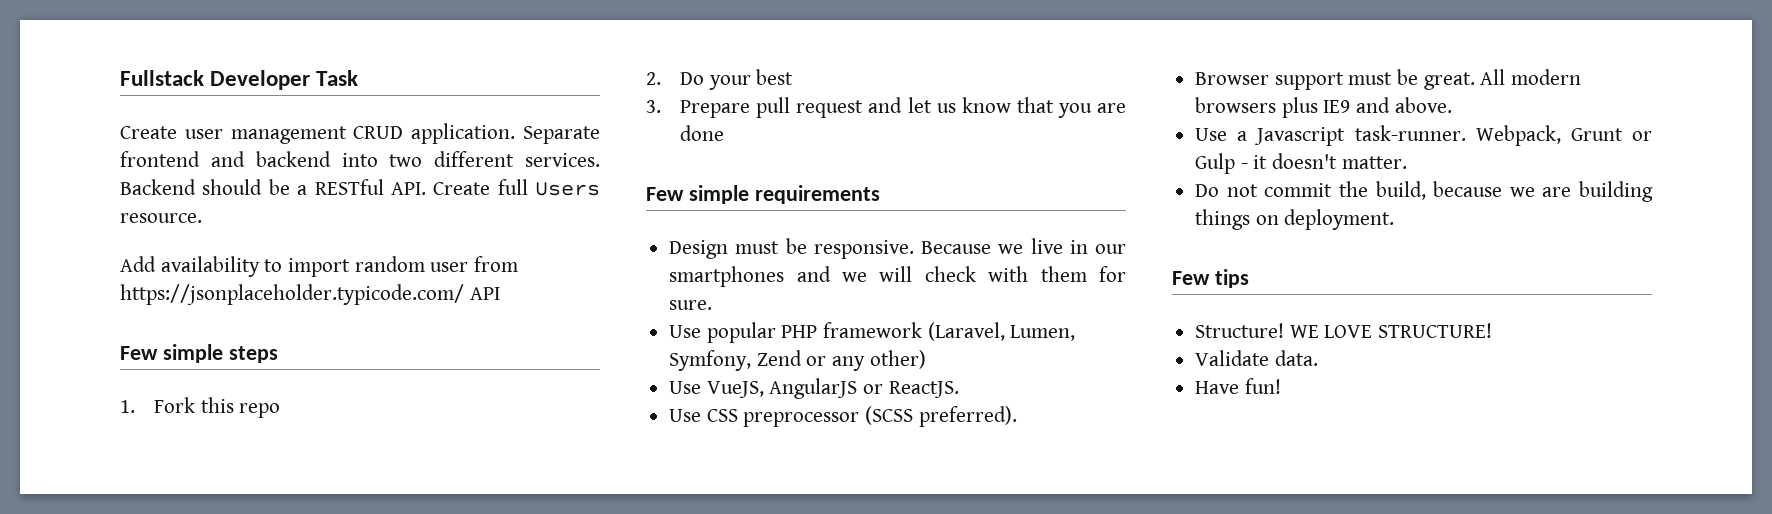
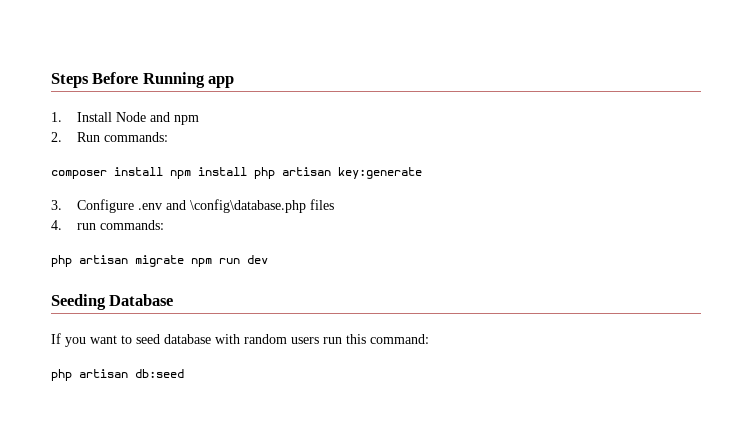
[120,70,359,90] [120,123,600,144] [120,151,600,167] [120,179,600,196] [120,213,202,223] [120,256,519,277] [120,284,500,305] [120,344,278,363] [120,397,281,418] [646,69,794,90] [646,97,1126,118] [680,125,725,141] [646,185,880,204] [669,238,1126,259] [669,266,1126,287] [669,300,713,310] [669,322,1076,343] [669,350,926,371] [669,378,959,399] [669,406,1017,427] [1195,69,1582,90] [1195,97,1452,118] [1195,125,1652,146] [1195,153,1407,174] [1195,181,1653,202] [1195,209,1395,230] [1172,269,1249,288] [1195,323,1493,338] [1195,350,1318,366] [1195,378,1281,394] Fullstack Developer Task // Create user management CRUD application. Separate frontend and backend into two different services. Backend should be a RESTful API. Create full Users resource. // Add availability to import random user from https://jsonplaceholder.typicode.com/ API // Few simple steps // 1. Fork this repo // 2. Do your best // 3. Prepare pull request and let us know that you are done // Few simple requirements // Design must be responsive. Because we live in our smartphones and we will check with them for sure. // Use popular PHP framework (Laravel, Lumen, Symfony, Zend or any other) // Use VueJS, AngularJS or ReactJS. // Use CSS preprocessor (SCSS preferred). // Browser support must be great. All modern browsers plus IE9 and above. // Use a Javascript task-runner. Webpack, Grunt or Gulp - it doesn't matter. // Do not commit the build, because we are building things on deployment. // Few tips // Structure! WE LOVE STRUCTURE! // Validate data. // Have fun! -> [51,72,235,88] [51,112,199,125] [51,132,168,142] [51,167,422,179] [51,199,334,213] [51,220,164,230] [51,255,268,267] [51,294,174,310] [51,333,429,347] [51,369,184,381] Steps Before Running app // 1. Install Node and npm // 2. Run commands: // composer install npm install php artisan key:generate // 3. Configure .env and \config\database.php files // 4. run commands: // php artisan migrate npm run dev // Seeding Database // If you want to seed database with random users run this command: // php artisan db:seed

